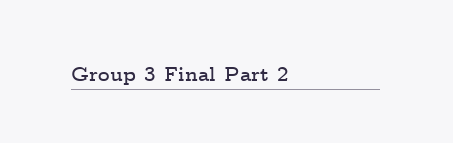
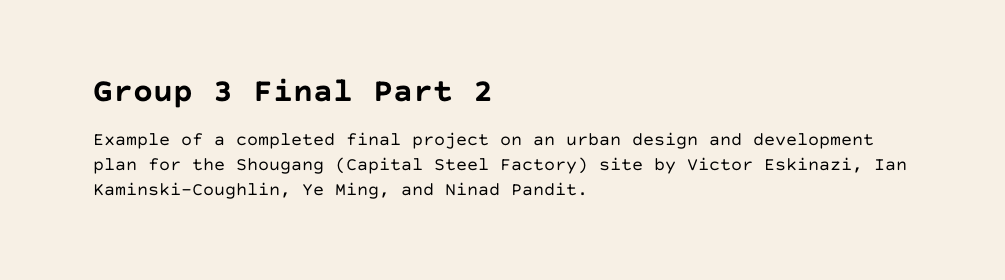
(289, 74) none -> [93,132,874,149] [93,157,907,174] [93,182,588,199] // Example of a completed final project on an urban design and development plan for the Shougang (Capital Steel Factory) site by Victor Eskinazi, Ian Kaminski-Coughlin, Ye Ming, and Ninad Pandit.

